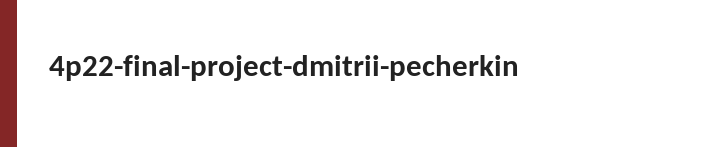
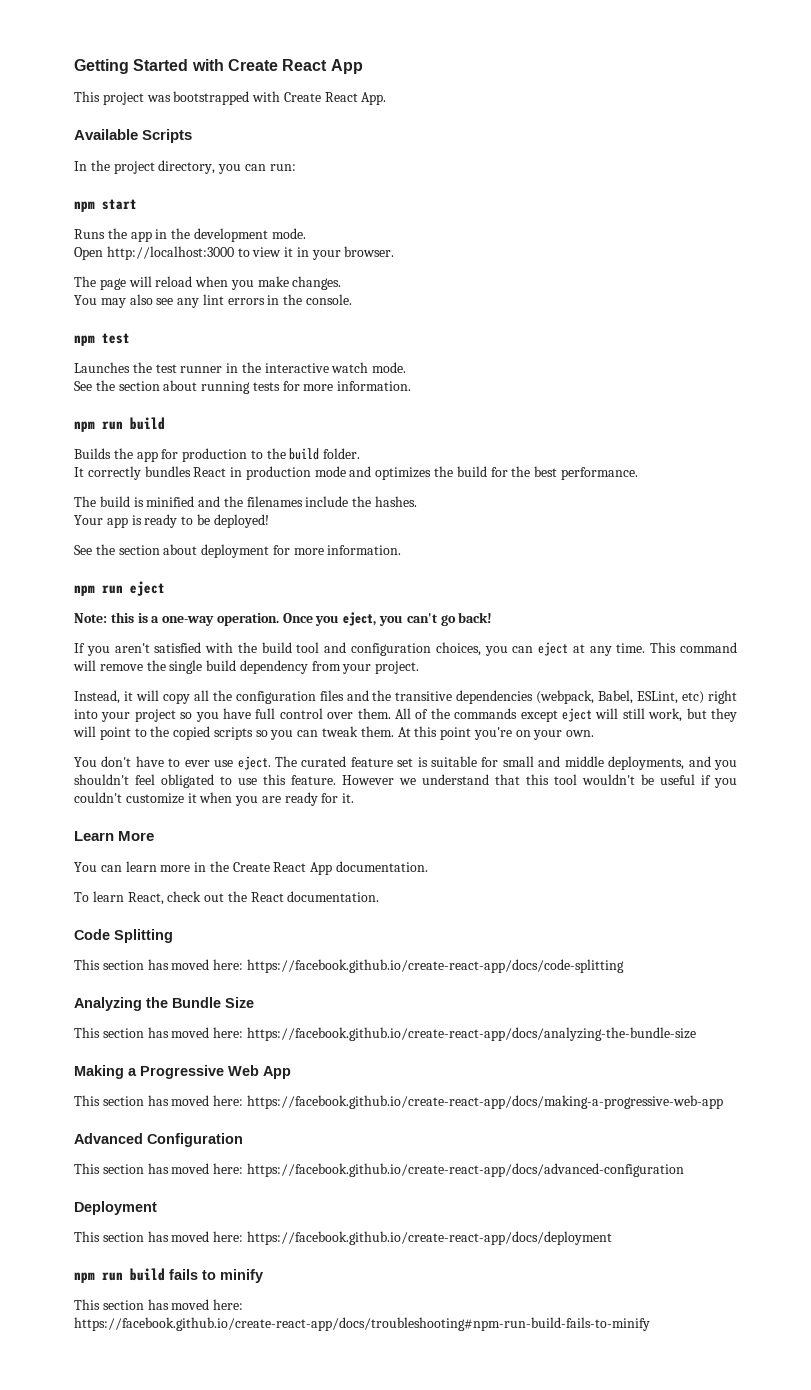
[49,55,519,81] 4p22-final-project-dmitrii-pecherkin -> [74,59,363,74] [74,91,387,105] [74,129,193,143] [74,160,296,174] [74,199,137,212] [74,228,306,242] [74,246,395,260] [74,276,342,290] [74,294,353,308] [74,333,130,346] [74,362,407,373] [74,380,412,394] [74,417,165,432] [74,448,361,462] [74,466,638,480] [74,496,418,507] [74,514,269,528] [74,544,402,558] [74,581,165,596] [74,612,493,626] [74,642,738,656] [73,660,420,674] [74,690,737,704] [74,708,737,722] [73,726,595,740] [74,756,738,770] [74,774,737,788] [74,792,355,806] [74,831,155,841] [74,861,429,875] [74,891,380,905] [74,929,173,943] [74,959,624,973] [74,997,254,1011] [74,1027,696,1041] [74,1065,291,1079] [74,1095,723,1109] [74,1133,243,1147] [74,1163,684,1177] [74,1201,157,1215] [74,1231,612,1245] [74,1268,263,1283] [74,1299,244,1310] [74,1317,650,1331] Getting Started with Create React App // This project was bootstrapped with Create React App. // Available Scripts // In the project directory, you can run: // npm start // Runs the app in the development mode. // Open http://localhost:3000 to view it in your browser. // The page will reload when you make changes. // You may also see any lint errors in the console. // npm test // Launches the test runner in the interactive watch mode. // See the section about running tests for more information. // npm run build // Builds the app for production to the build folder. // It correctly bundles React in production mode and optimizes the build for the best performance. // The build is minified and the filenames include the hashes. // Your app is ready to be deployed! // See the section about deployment for more information. // npm run eject // Note: this is a one-way operation. Once you eject, you can't go back! // If you aren't satisfied with the build tool and configuration choices, you can eject at any time. This command will remove the single build dependency from your project. // Instead, it will copy all the configuration files and the transitive dependencies (webpack, Babel, ESLint, etc) right into your project so you have full control over them. All of the commands except eject will still work, but they will point to the copied scripts so you can tweak them. At this point you're on your own. // You don't have to ever use eject. The curated feature set is suitable for small and middle deployments, and you shouldn't feel obligated to use this feature. However we understand that this tool wouldn't be useful if you couldn't customize it when you are ready for it. // Learn More // You can learn more in the Create React App documentation. // To learn React, check out the React documentation. // Code Splitting // This section has moved here: https://facebook.github.io/create-react-app/docs/code-splitting // Analyzing the Bundle Size // This section has moved here: https://facebook.github.io/create-react-app/docs/analyzing-the-bundle-size // Making a Progressive Web App // This section has moved here: https://facebook.github.io/create-react-app/docs/making-a-progressive-web-app // Advanced Configuration // This section has moved here: https://facebook.github.io/create-react-app/docs/advanced-configuration // Deployment // This section has moved here: https://facebook.github.io/create-react-app/docs/deployment // npm run build fails to minify // This section has moved here: https://facebook.github.io/create-react-app/docs/troubleshooting#npm-run-build-fails-to-minify

